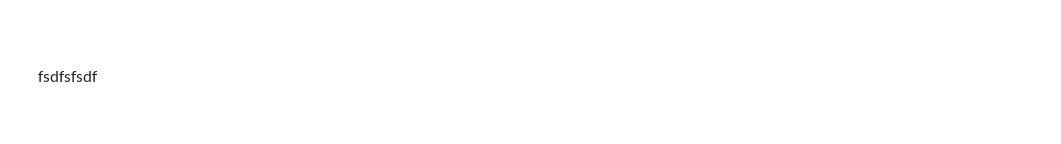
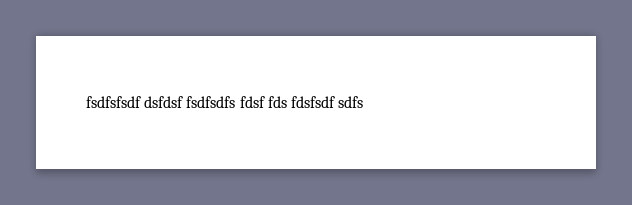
(98, 76) none -> [144,96,364,108] dsfdsf fsdfsdfs fdsf fds fdsfsdf sdfs

